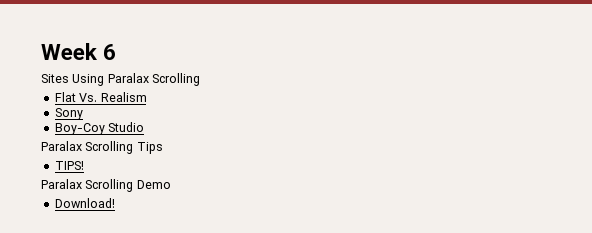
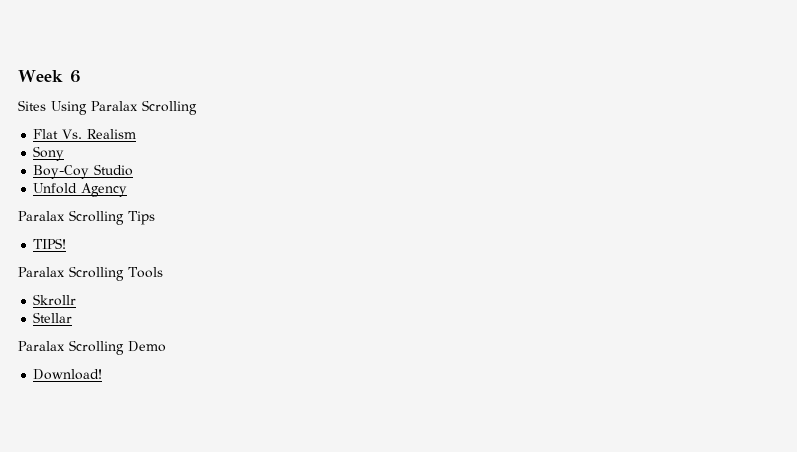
(145, 127) none -> [33,183,128,197] // Unfold Agency
(84, 165) none -> [18,266,163,281] [33,294,77,306] [33,312,73,323] // Paralax Scrolling Tools // Skrollr // Stellar

